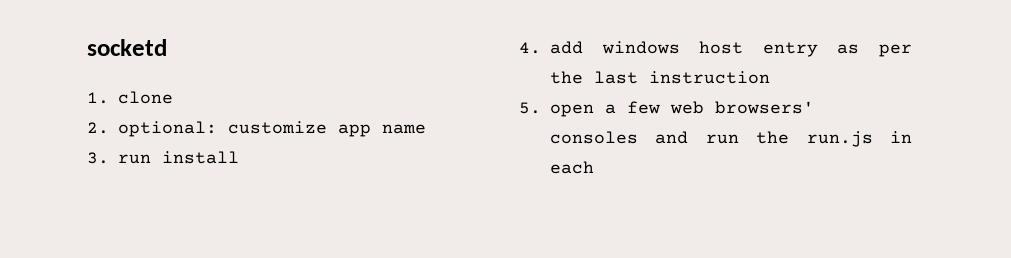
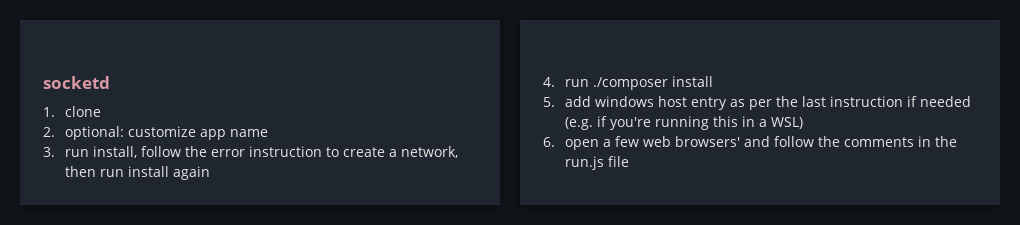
(151, 159) none -> [92,146,458,158] [64,166,210,180] [543,77,668,90] install, follow the error instruction to create a network, then run install again // 4. run ./composer
[519,42,541,54] 4. -> [543,97,555,107] 5.
[519,102,541,114] // 5. -> [906,96,971,107] [564,116,803,130] [543,137,555,147] if needed (e.g. if you're running this in a WSL) // 6.
[550,131,912,147] [550,161,594,174] consoles and run the run.js in each -> [743,136,957,147] [564,156,629,170] and follow the comments in the run.js file

